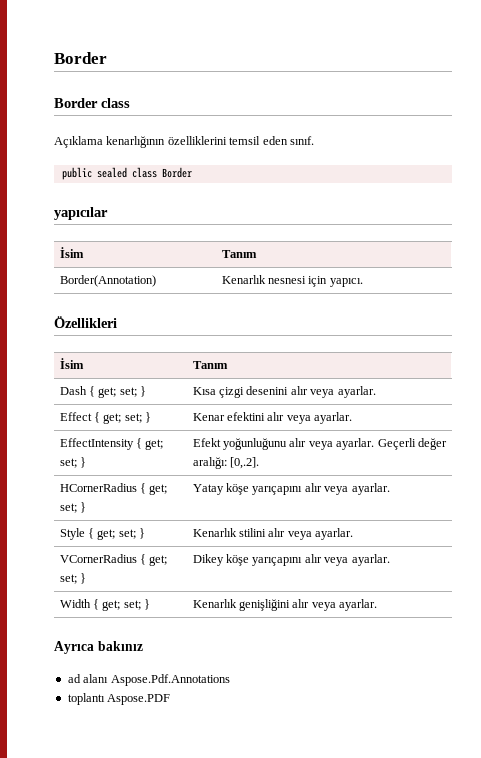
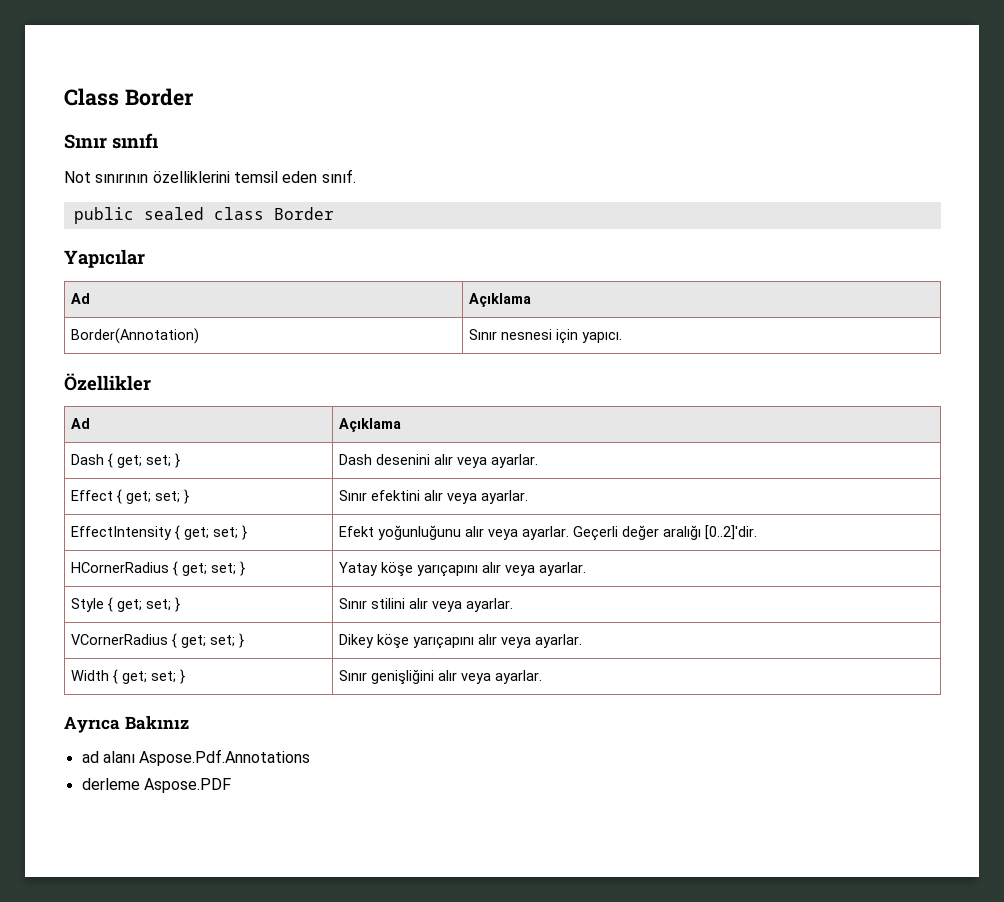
[54,52,107,64] [54,98,130,108] [54,136,166,148] Border // Border class // Açıklama kenarlığının -> [64,88,194,106] [64,133,158,149] [64,171,149,183] Class Border // Sınır sınıfı // Not sınırının
[54,207,108,220] [59,247,84,258] [221,250,257,258] yapıcılar // İsim | Tanım -> [64,249,145,268] [70,293,90,304] [468,293,531,307] Yapıcılar // Ad | Açıklama
[221,275,266,284] Kenarlık -> [468,329,497,340] Sınır
[54,316,117,328] [59,358,84,369] [192,361,228,369] Özellikleri // İsim | Tanım -> [64,373,151,391] [70,418,90,429] [338,418,401,432] Özellikler // Ad | Açıklama
[192,387,245,398] Kısa çizgi -> [338,454,372,465] Dash
[192,413,225,421] Kenar -> [338,490,367,501] Sınır
[192,457,260,469] aralığı: [0,.2]. -> [662,525,757,540] aralığı [0..2]'dir.
[192,528,237,537] Kenarlık -> [338,598,367,609] Sınır
[192,599,237,608] Kenarlık -> [338,670,367,681] Sınır
[97,641,143,651] bakınız -> [124,716,189,730] Bakınız
[67,693,105,705] toplantı -> [81,778,140,790] derleme

